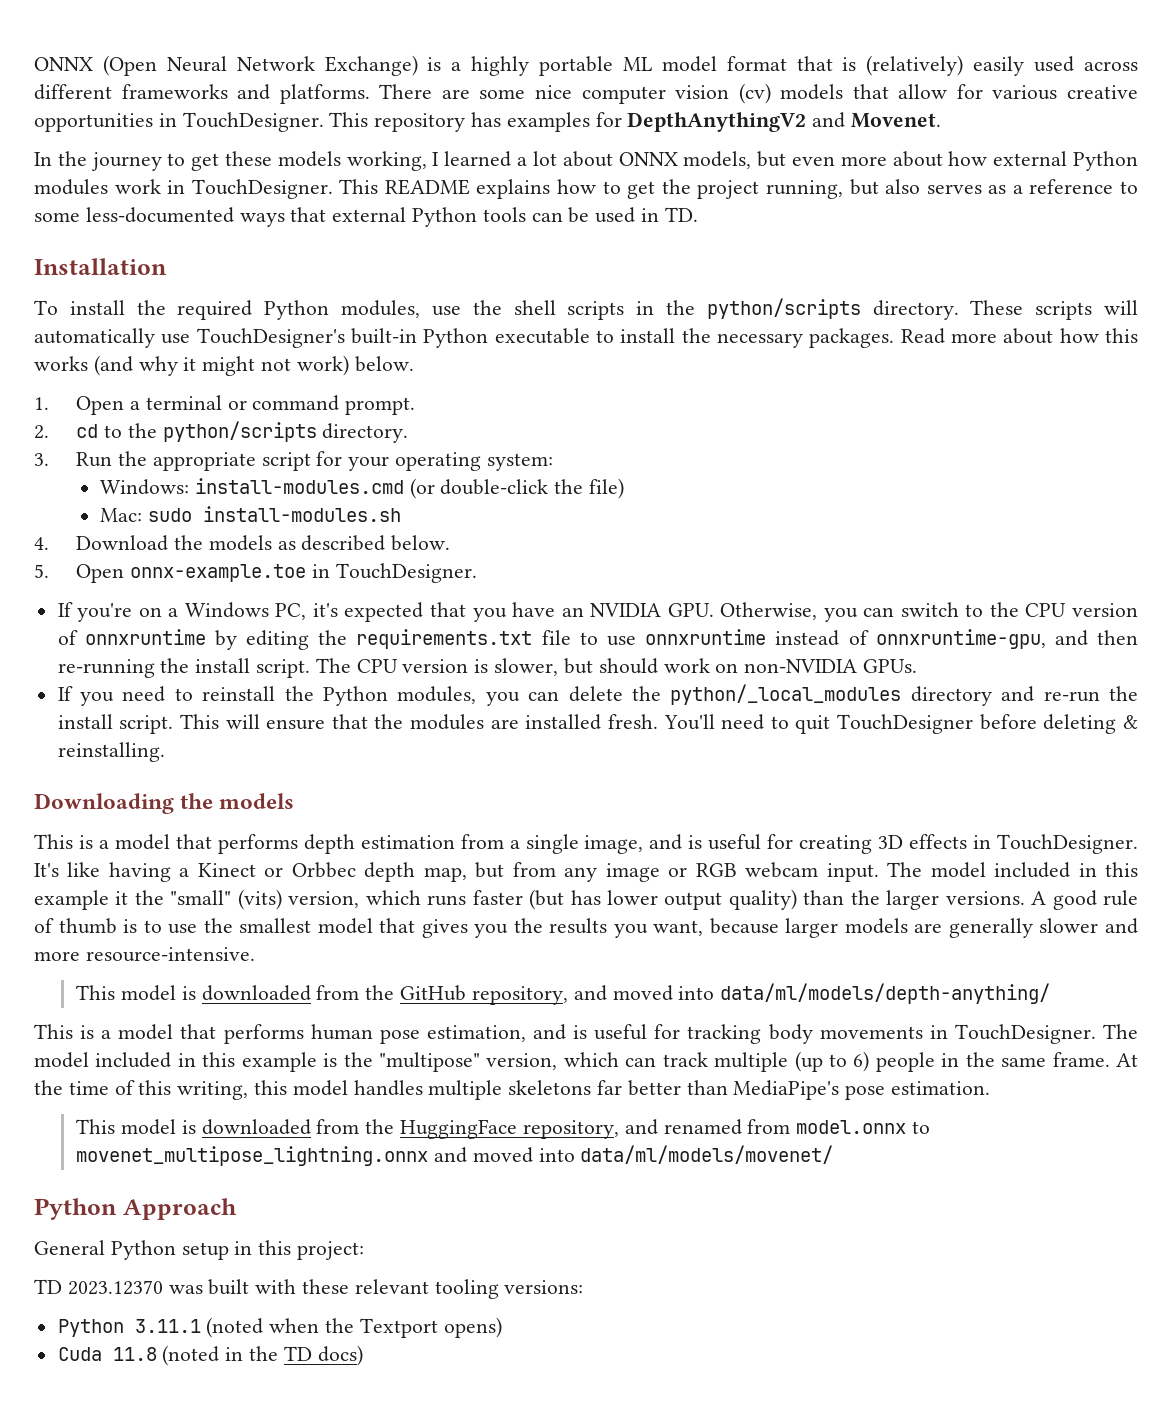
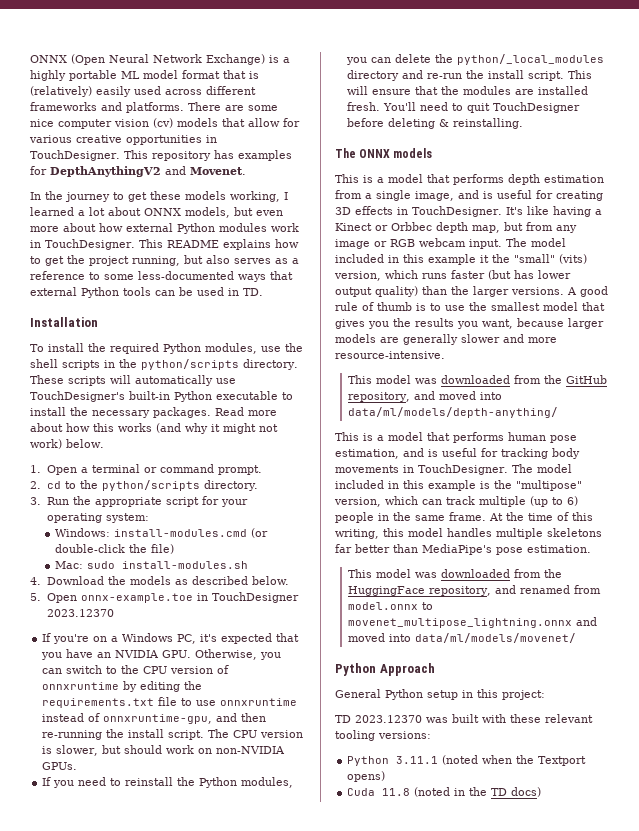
[335,563,477,583] TouchDesigner. -> [211,592,299,603] [46,609,114,617] TouchDesigner 2023.12370
[34,793,214,814] Downloading the -> [335,148,391,158] The ONNX
[181,986,196,1000] is -> [414,378,437,384] was
[181,1120,196,1134] is -> [414,572,437,578] was

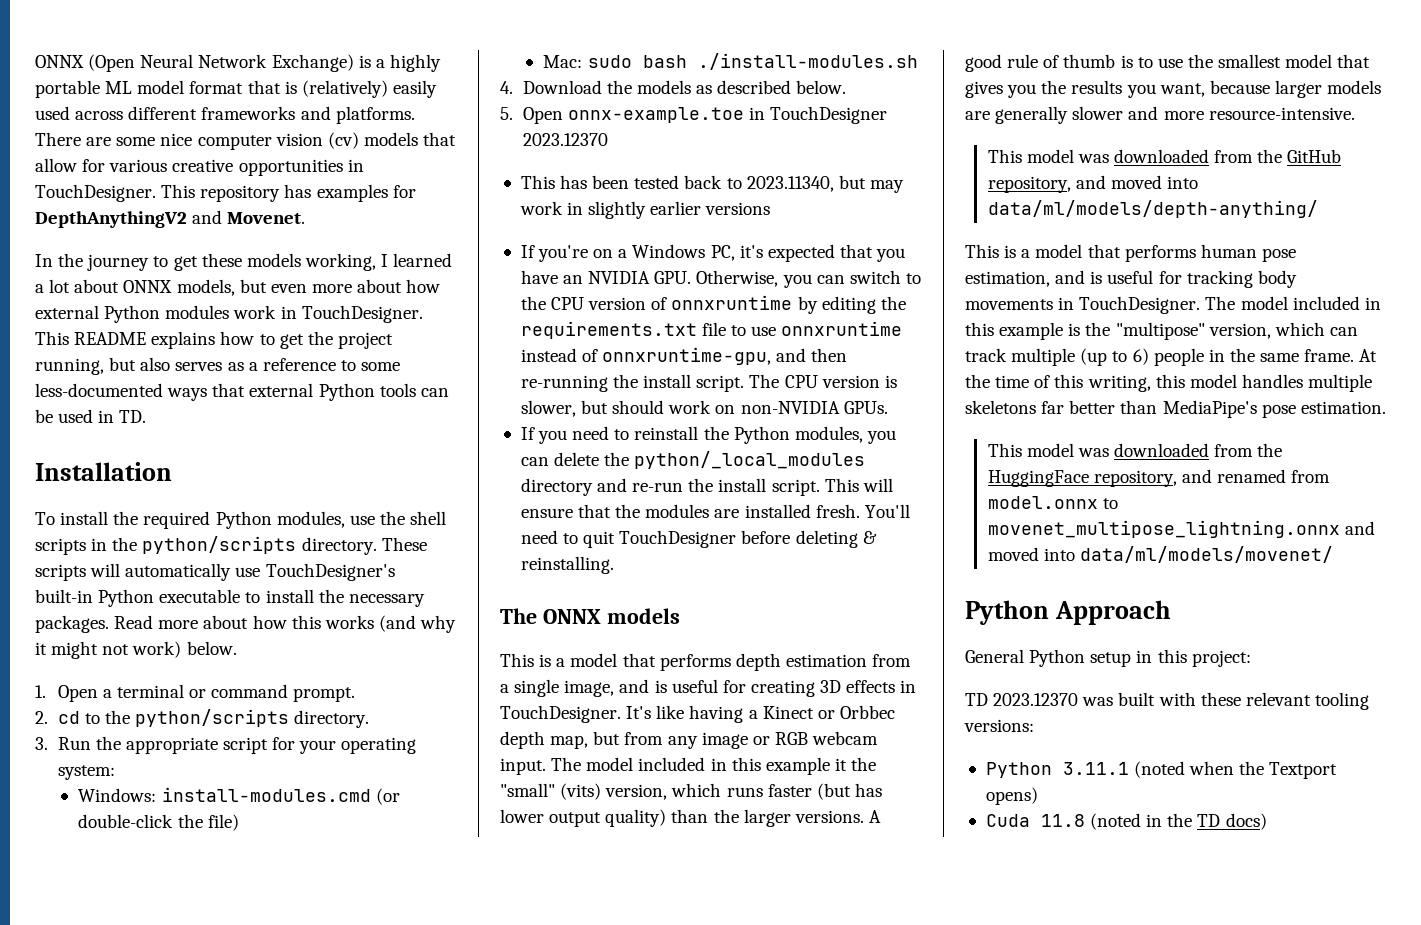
[121,561,248,569] install-modules.sh -> [642,53,918,70] bash ./install-modules.sh
(114, 613) none -> [520,175,904,193] [519,201,771,219] // This has been tested back to 2023.11340, but may work in slightly earlier versions

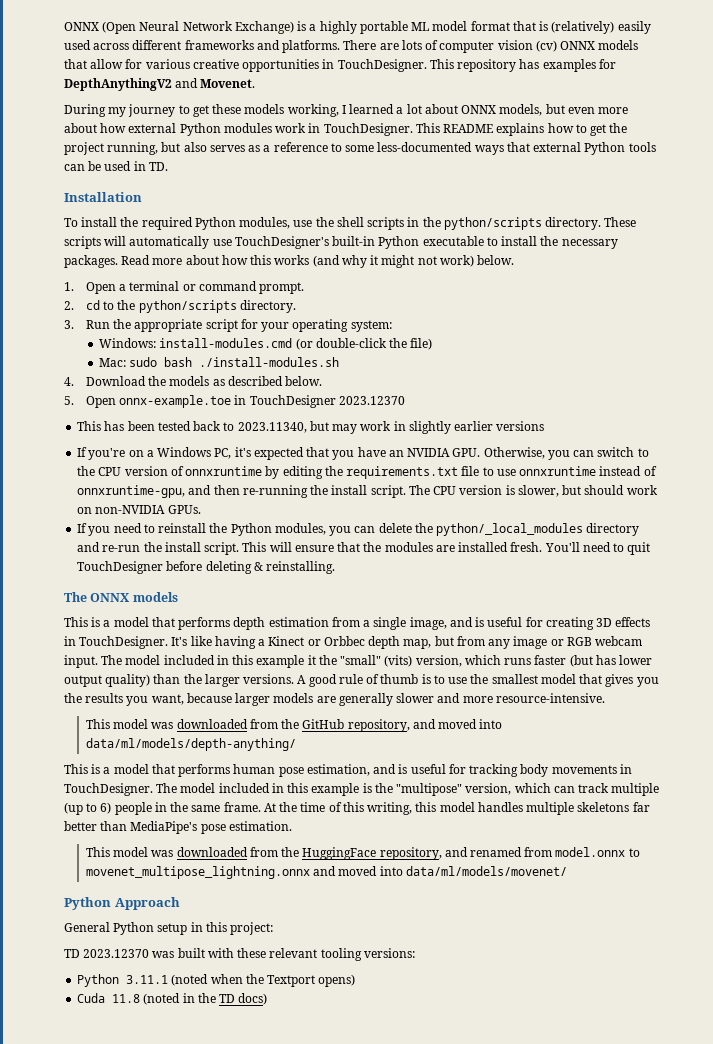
[116,133,193,146] some nice -> [401,40,439,50] lots of
(359, 140) none -> [560,41,596,50] ONNX
[35,253,84,267] In the -> [64,104,127,117] During my

